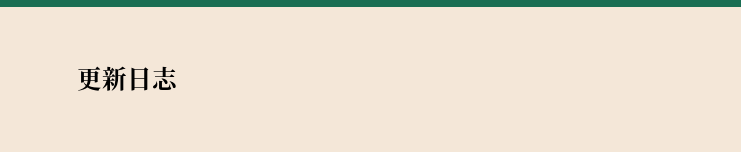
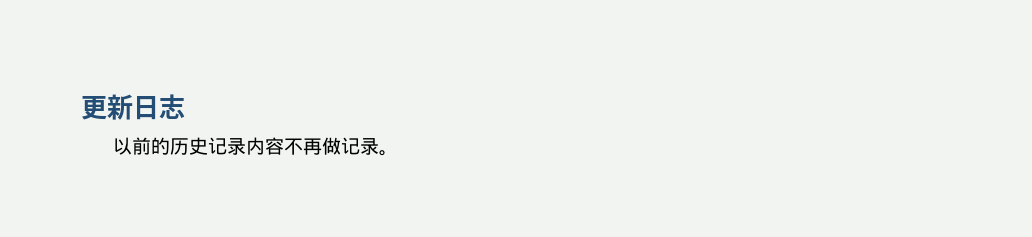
(179, 78) none -> [112,137,398,156] // 以前的历史记录内容不再做记录。

